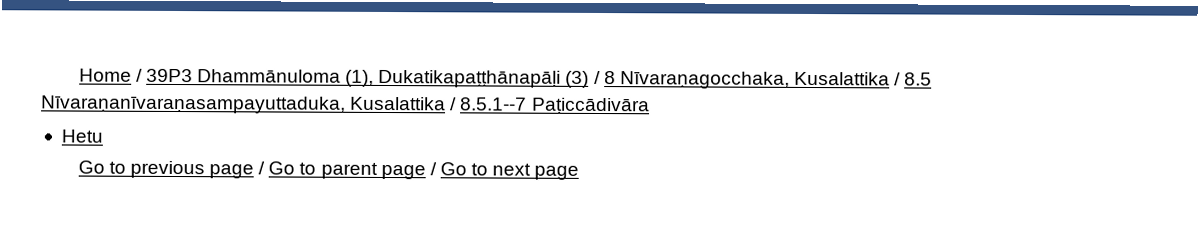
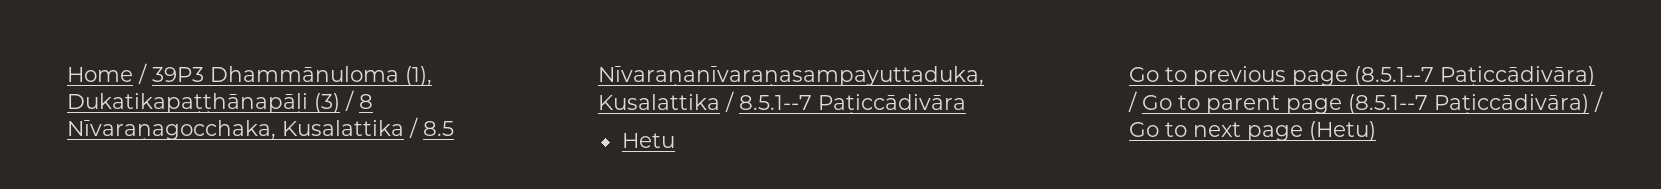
(255, 171) none -> [1354,66,1595,86] (8.5.1--7 Paṭiccādivāra)
(426, 172) none -> [1348,94,1589,114] (8.5.1--7 Paṭiccādivāra)
(580, 172) none -> [1309,121,1376,141] (Hetu)

